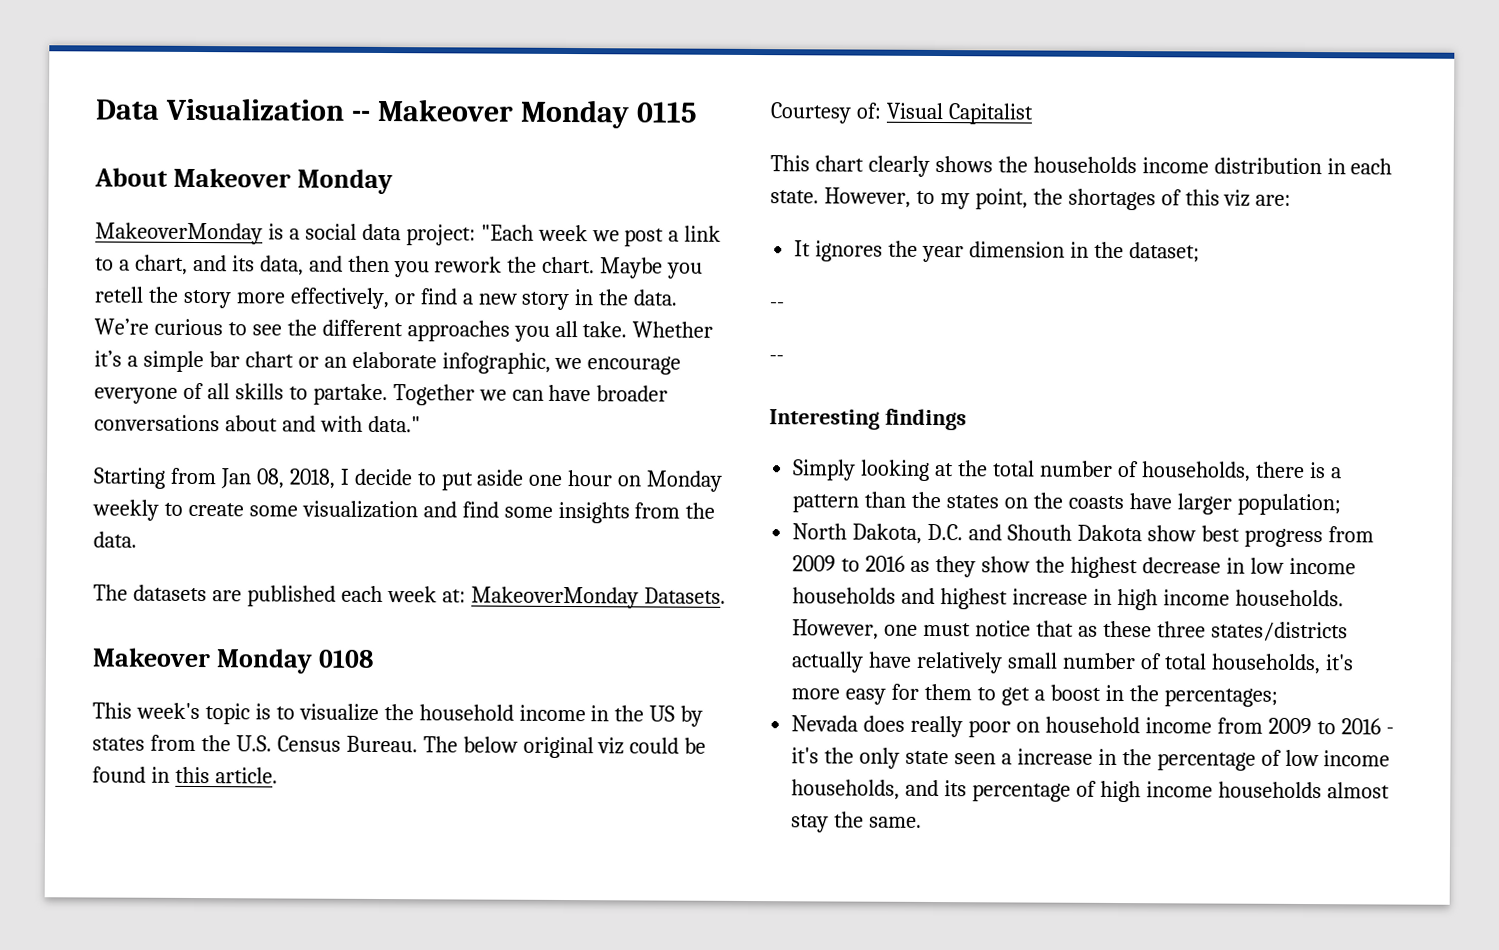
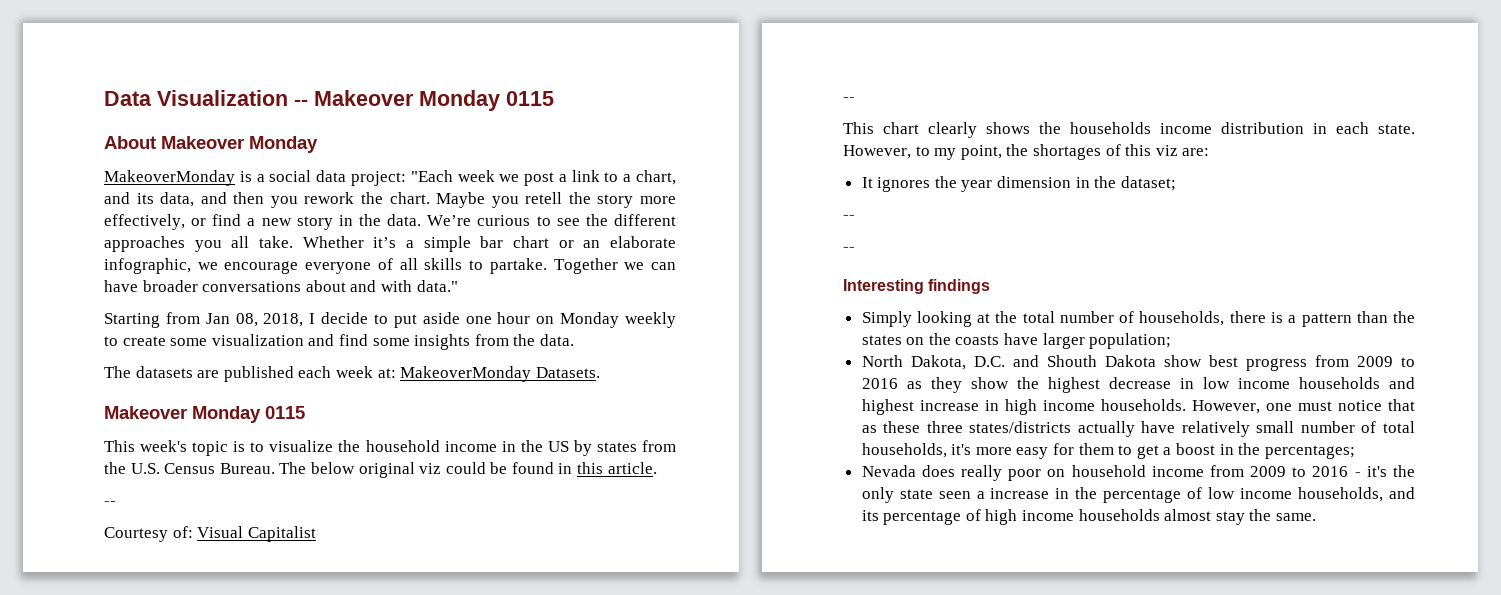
[317,649,374,668] 0108 -> [265,406,305,419] 0115
(278, 775) none -> [104,501,116,506] // --
(1034, 114) none -> [843,97,855,102] // --

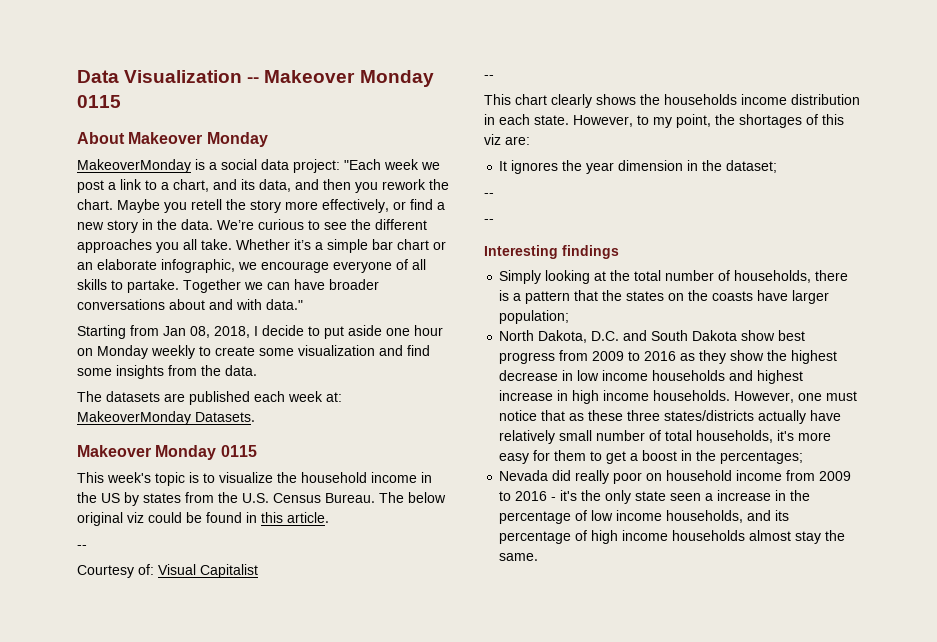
[1356,311,1388,323] than -> [574,290,599,301] that
[1046,355,1097,367] Shouth -> [651,330,689,341] South
[921,465,955,477] does -> [552,470,572,481] did

